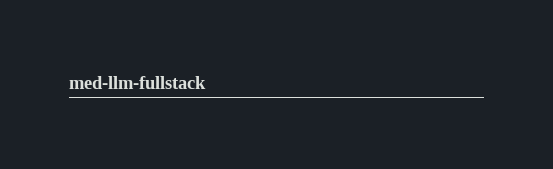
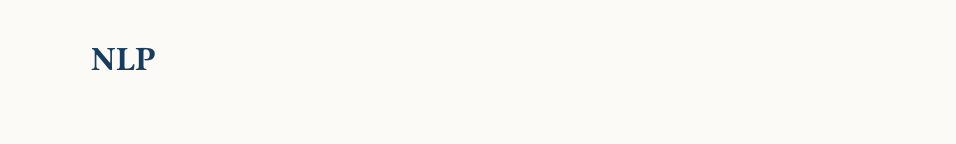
[69,76,206,89] med-llm-fullstack -> [91,47,156,71] NLP

